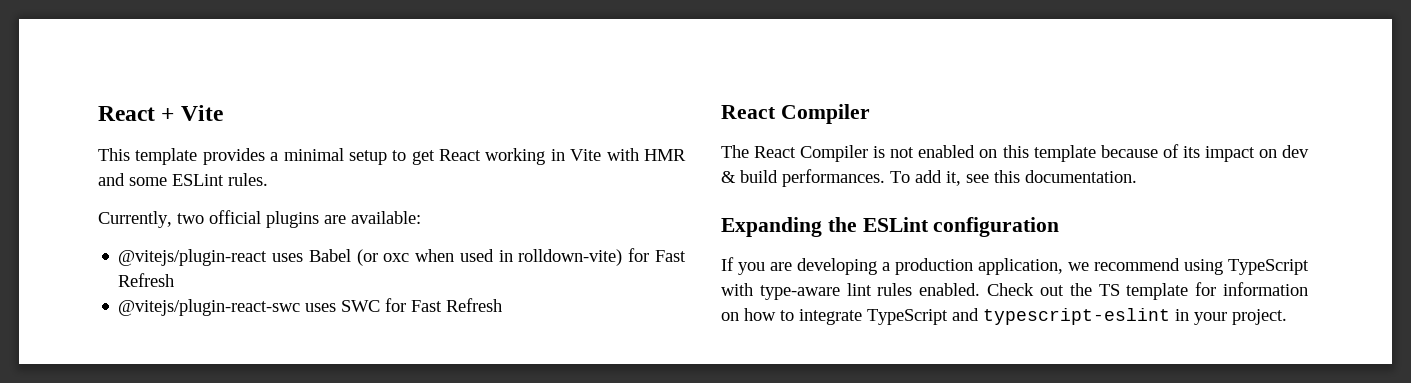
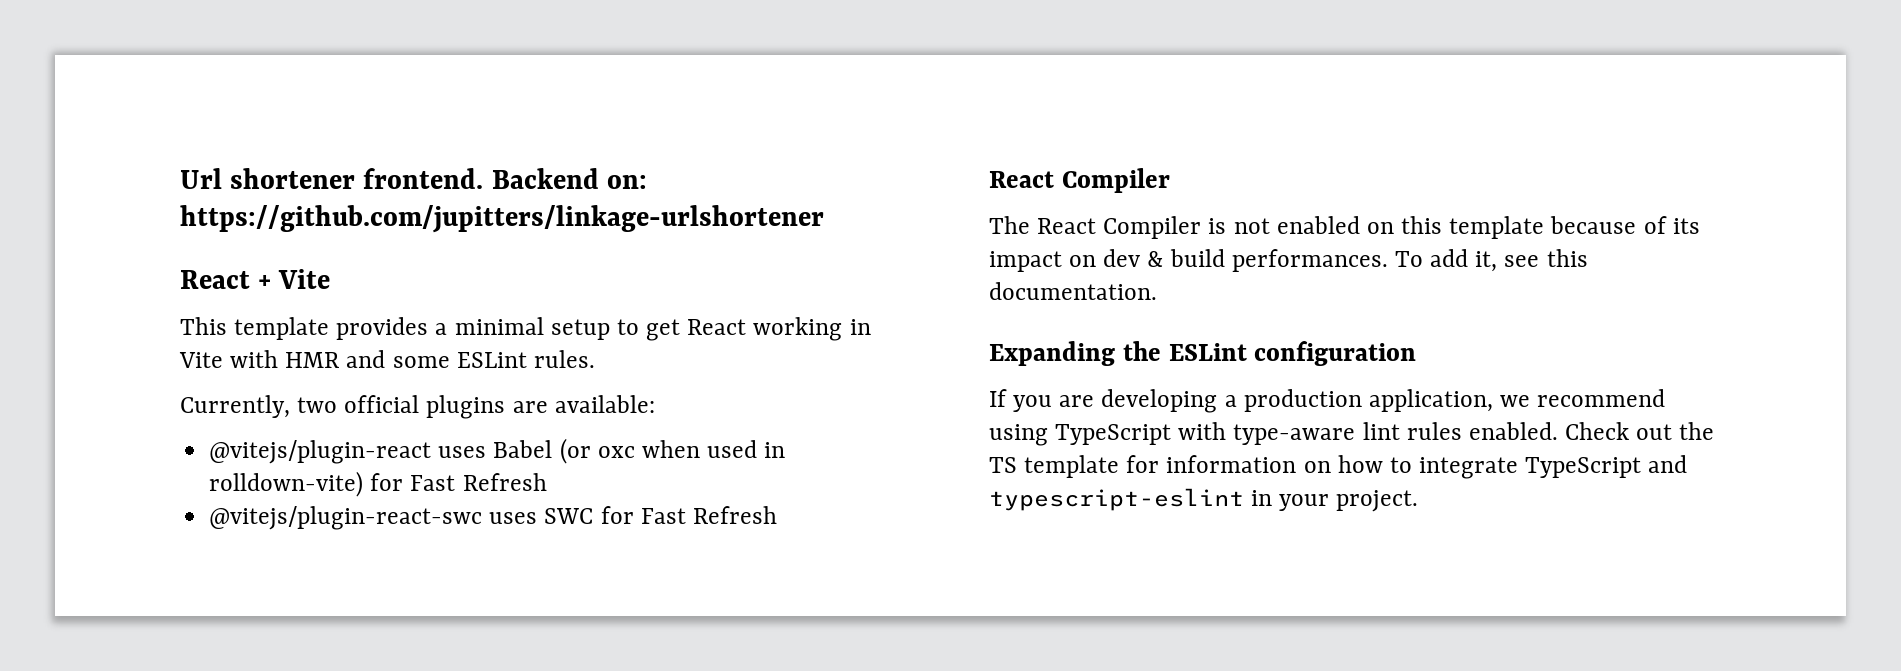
(98, 113) none -> [180,168,647,189] [180,205,824,233] Url shortener frontend. Backend on: https://github.com/jupitters/linkage-urlshortener //

